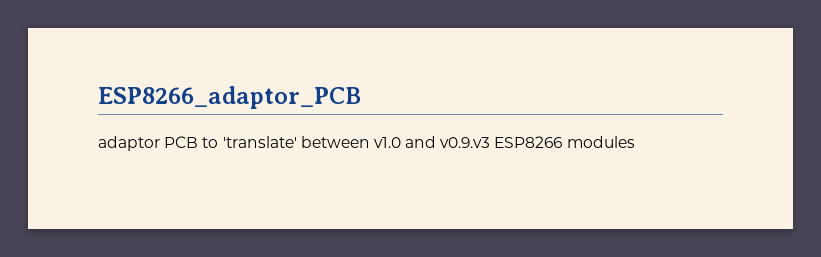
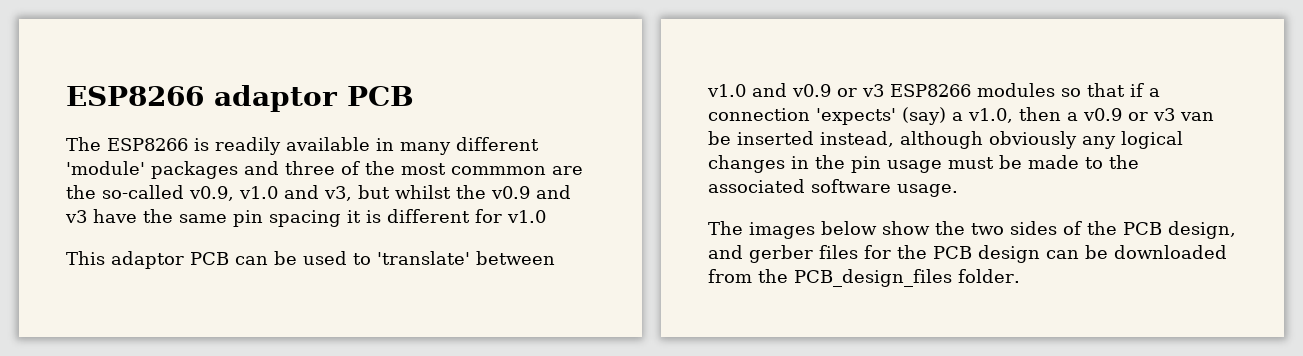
[98,86,361,109] [98,136,199,151] ESP8266_adaptor_PCB // adaptor PCB -> [66,85,414,112] [66,137,539,155] [66,161,583,179] [66,185,571,201] [65,209,546,227] [66,251,347,269] ESP8266 adaptor PCB // The ESP8266 is readily available in many different 'module' packages and three of the most commmon are the so-called v0.9, v1.0 and v3, but whilst the v0.9 and v3 have the same pin spacing it is different for v1.0 // This adaptor PCB can be used
[440,136,635,148] v0.9.v3 ESP8266 modules -> [792,83,1160,97] [708,107,1214,125] [708,131,1183,149] [708,155,1139,173] [708,179,958,197] [708,221,1236,239] [708,245,1227,263] [708,269,1020,287] v0.9 or v3 ESP8266 modules so that if a connection 'expects' (say) a v1.0, then a v0.9 or v3 van be inserted instead, although obviously any logical changes in the pin usage must be made to the associated software usage. // The images below show the two sides of the PCB design, and gerber files for the PCB design can be downloaded from the PCB_design_files folder.

